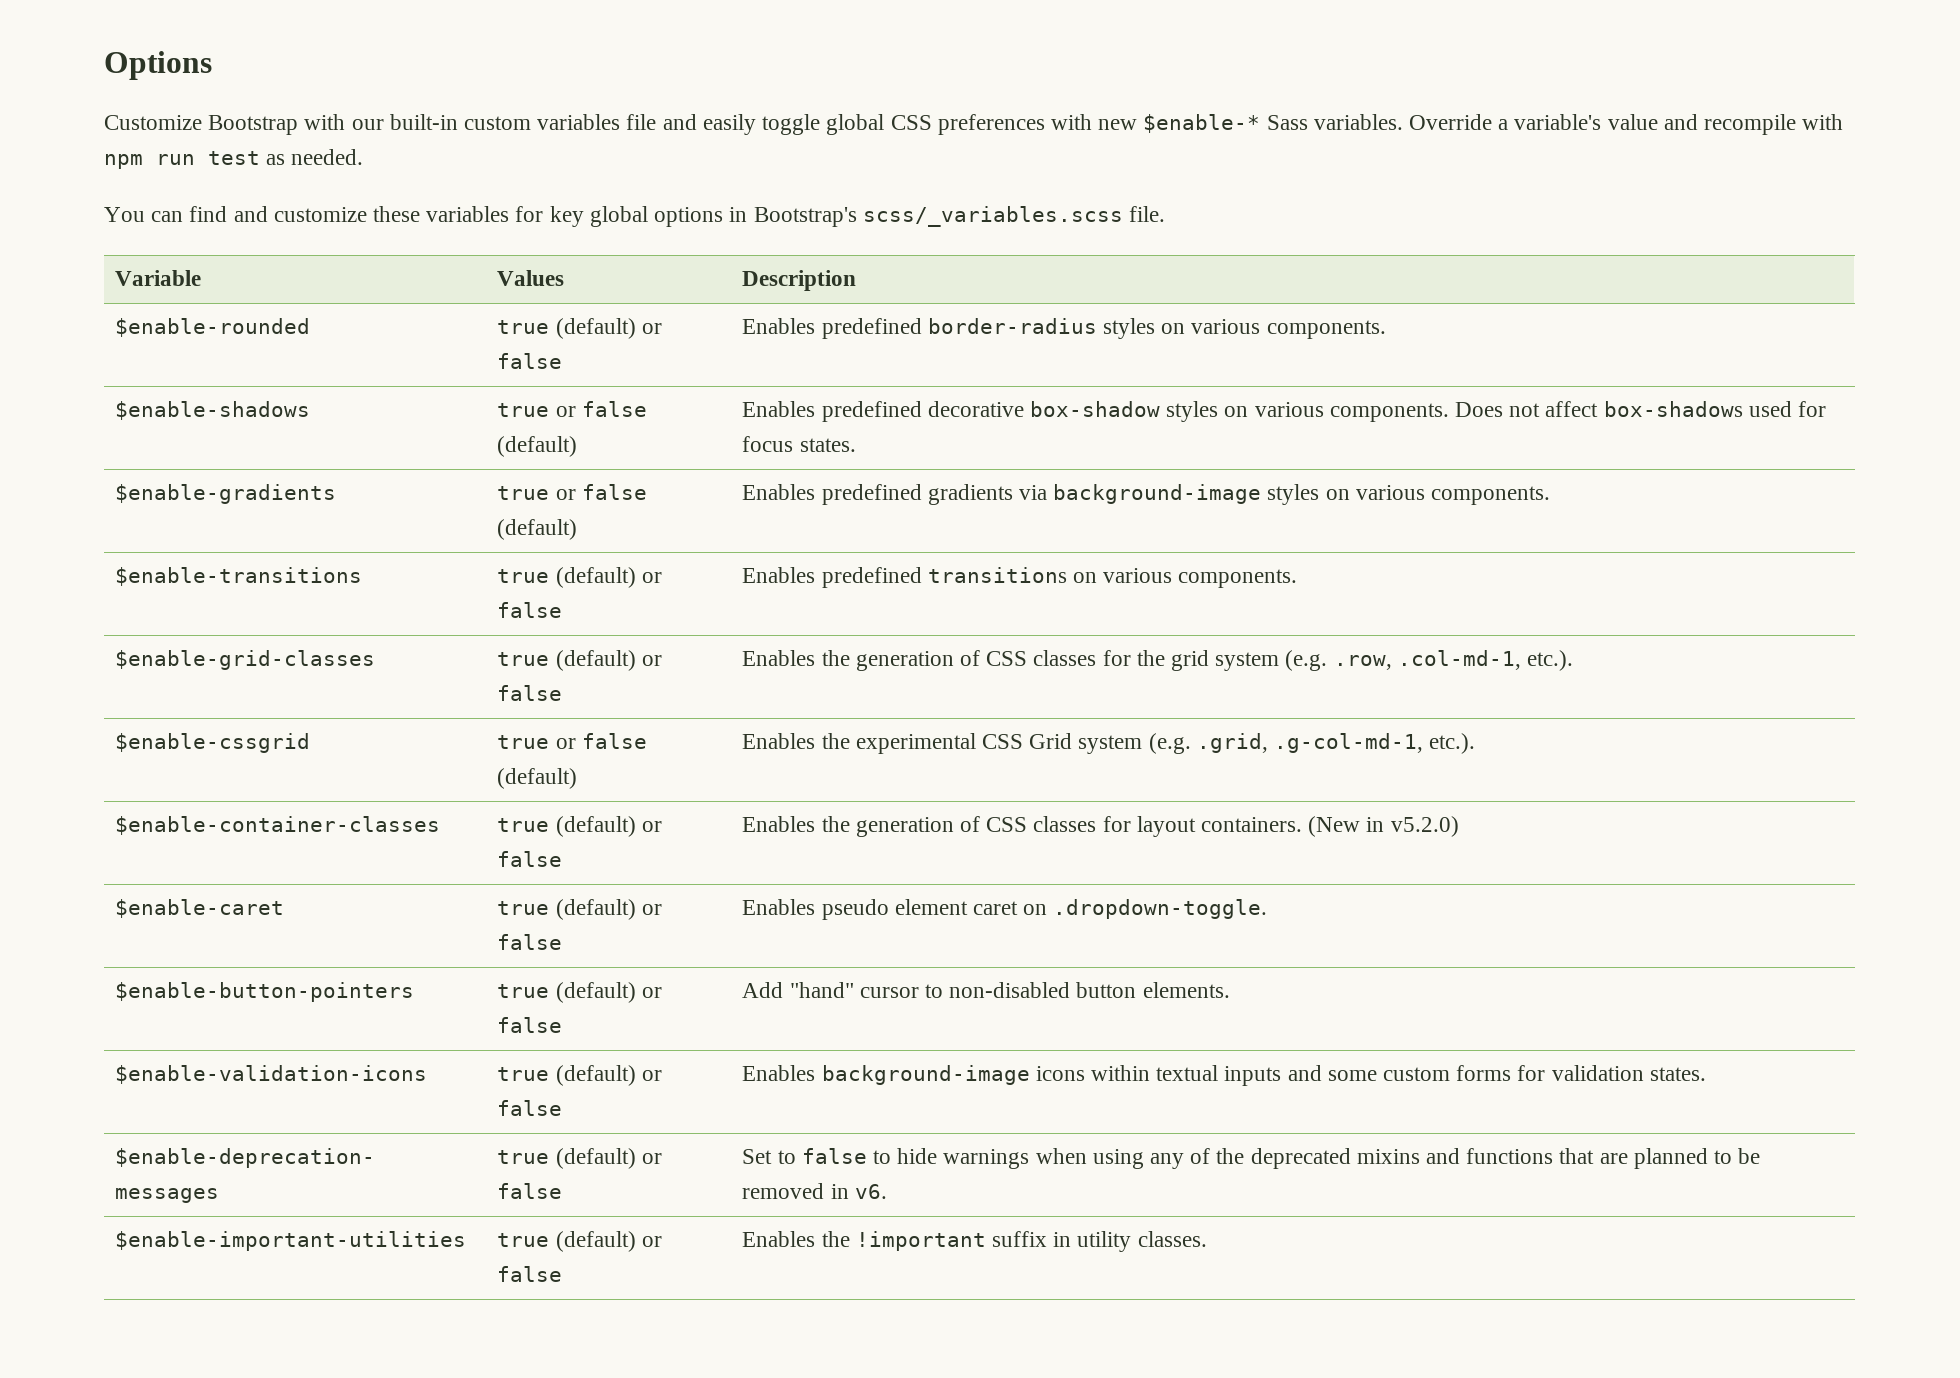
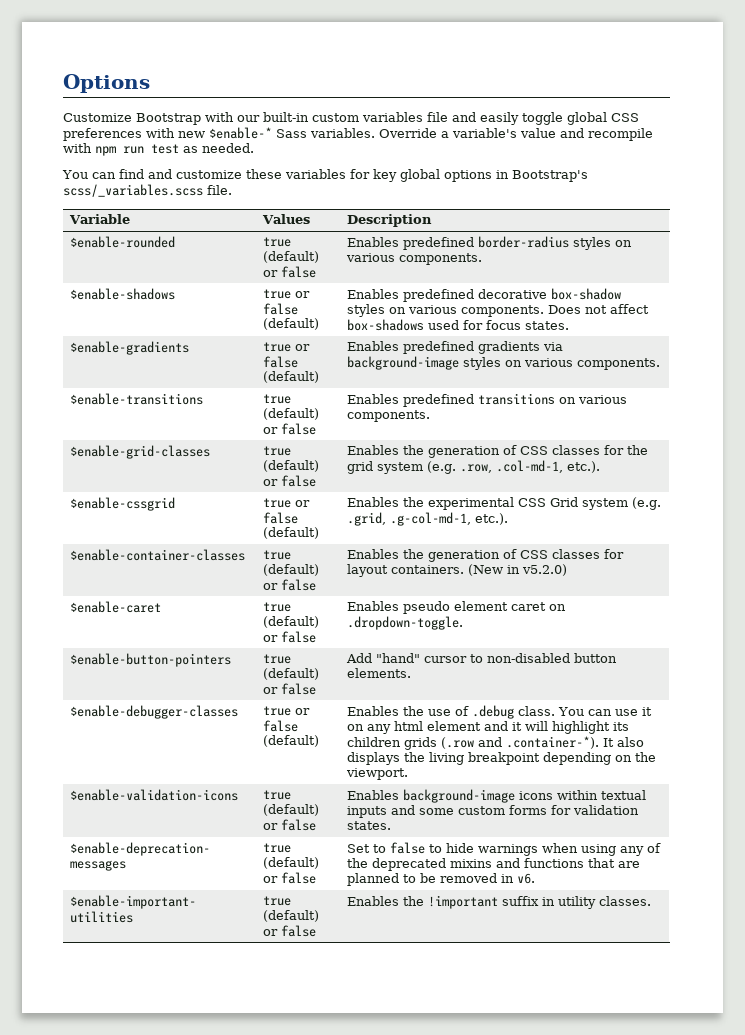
(1230, 990) none -> [70,705,239,719] [263,706,311,716] [263,720,299,732] [263,735,320,747] [347,705,653,719] [347,721,630,734] [347,736,645,750] [347,752,657,765] [346,768,409,780] // $enable-debugger-classes | true or false (default) | Enables the use of .debug class. You can use it on any html element and it will highlight its children grids (.row and .container-*). It also displays the living breakpoint depending on the viewport.

